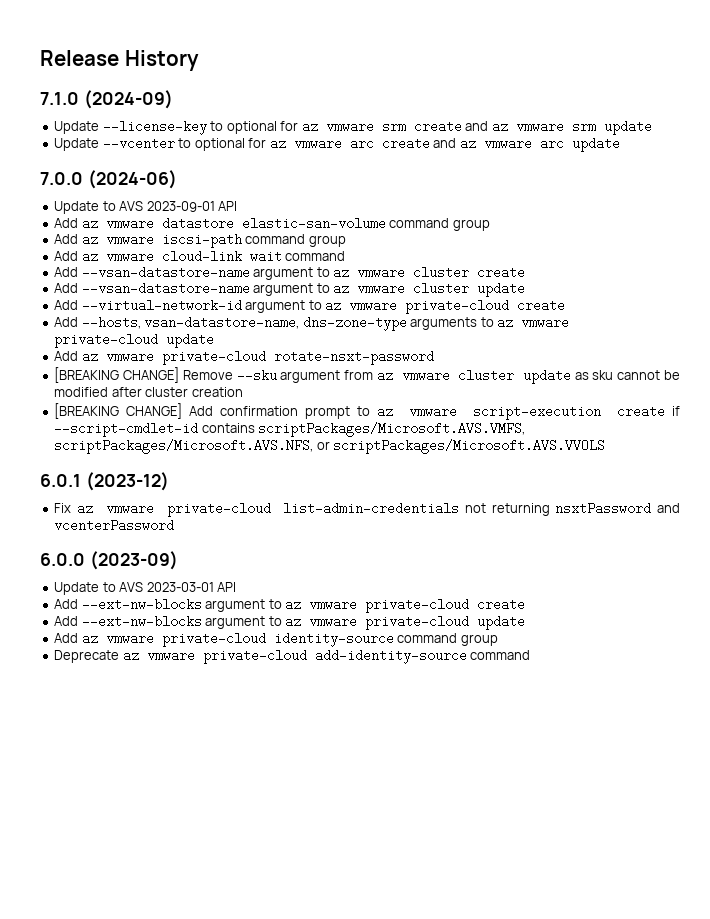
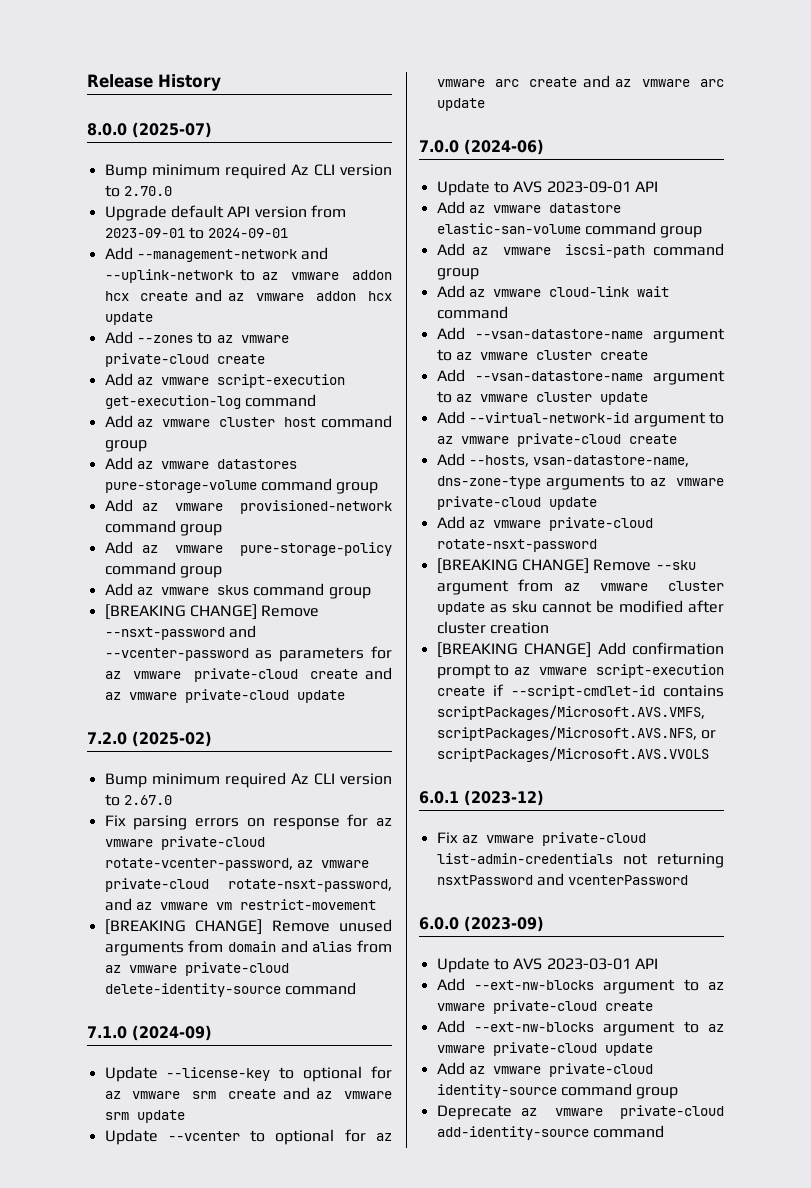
(199, 60) none -> [87,122,212,138] [104,163,392,179] [104,185,172,197] [104,205,346,221] [104,227,289,239] [104,247,329,262] [104,269,392,283] [104,289,392,302] [104,312,153,325] [104,331,289,344] [104,353,265,367] [104,373,345,388] [104,394,316,409] [104,415,392,428] [104,440,147,452] [104,457,297,470] [104,478,379,494] [104,499,392,514] [104,520,222,536] [104,541,392,556] [104,562,222,578] [104,583,371,599] [104,604,320,620] [104,625,256,640] [104,646,393,662] [104,667,392,682] [104,689,345,703] [87,731,212,747] [104,772,392,788] [104,794,172,806] [104,814,392,830] [104,836,265,850] [104,858,369,871] [104,878,392,892] [104,898,376,911] [104,919,392,935] [104,940,392,956] [104,962,289,976] [104,982,356,997] // 8.0.0 (2025-07) // Bump minimum required Az CLI version to 2.70.0 // Upgrade default API version from 2023-09-01 to 2024-09-01 // Add --management-network and --uplink-network to az vmware addon hcx create and az vmware addon hcx update // Add --zones to az vmware private-cloud create // Add az vmware script-execution get-execution-log command // Add az vmware cluster host command group // Add az vmware datastores pure-storage-volume command group // Add az vmware provisioned-network command group // Add az vmware pure-storage-policy command group // Add az vmware skus command group // [BREAKING CHANGE] Remove --nsxt-password and --vcenter-password as parameters for az vmware private-cloud create and az vmware private-cloud update // 7.2.0 (2025-02) // Bump minimum required Az CLI version to 2.67.0 // Fix parsing errors on response for az vmware private-cloud rotate-vcenter-password, az vmware private-cloud rotate-nsxt-password, and az vmware vm restrict-movement // [BREAKING CHANGE] Remove unused arguments from domain and alias from az vmware private-cloud delete-identity-source command

